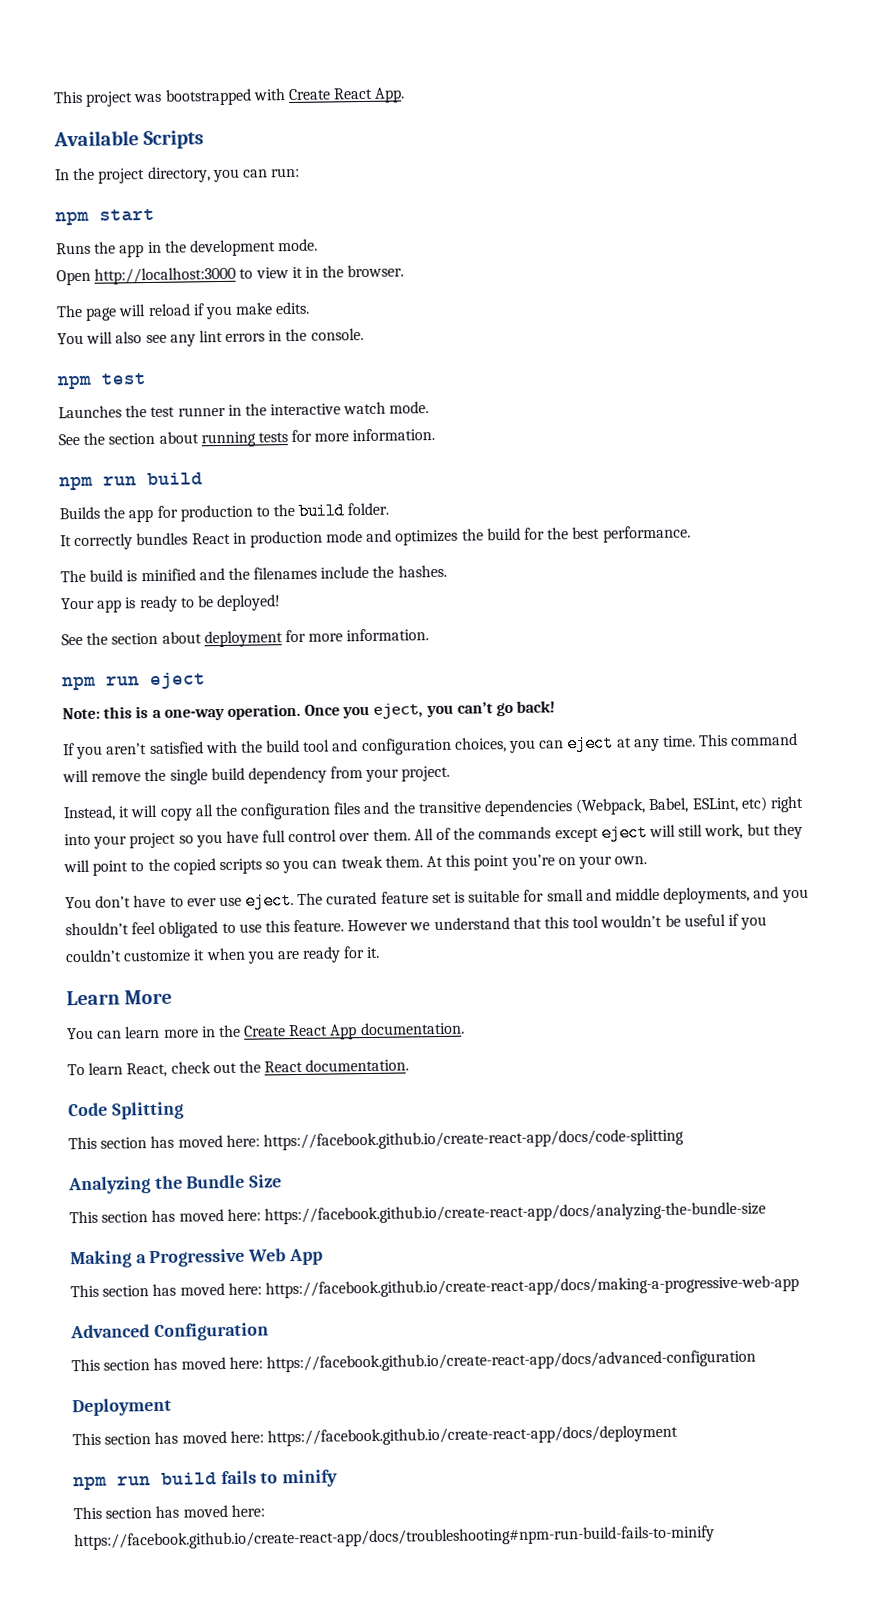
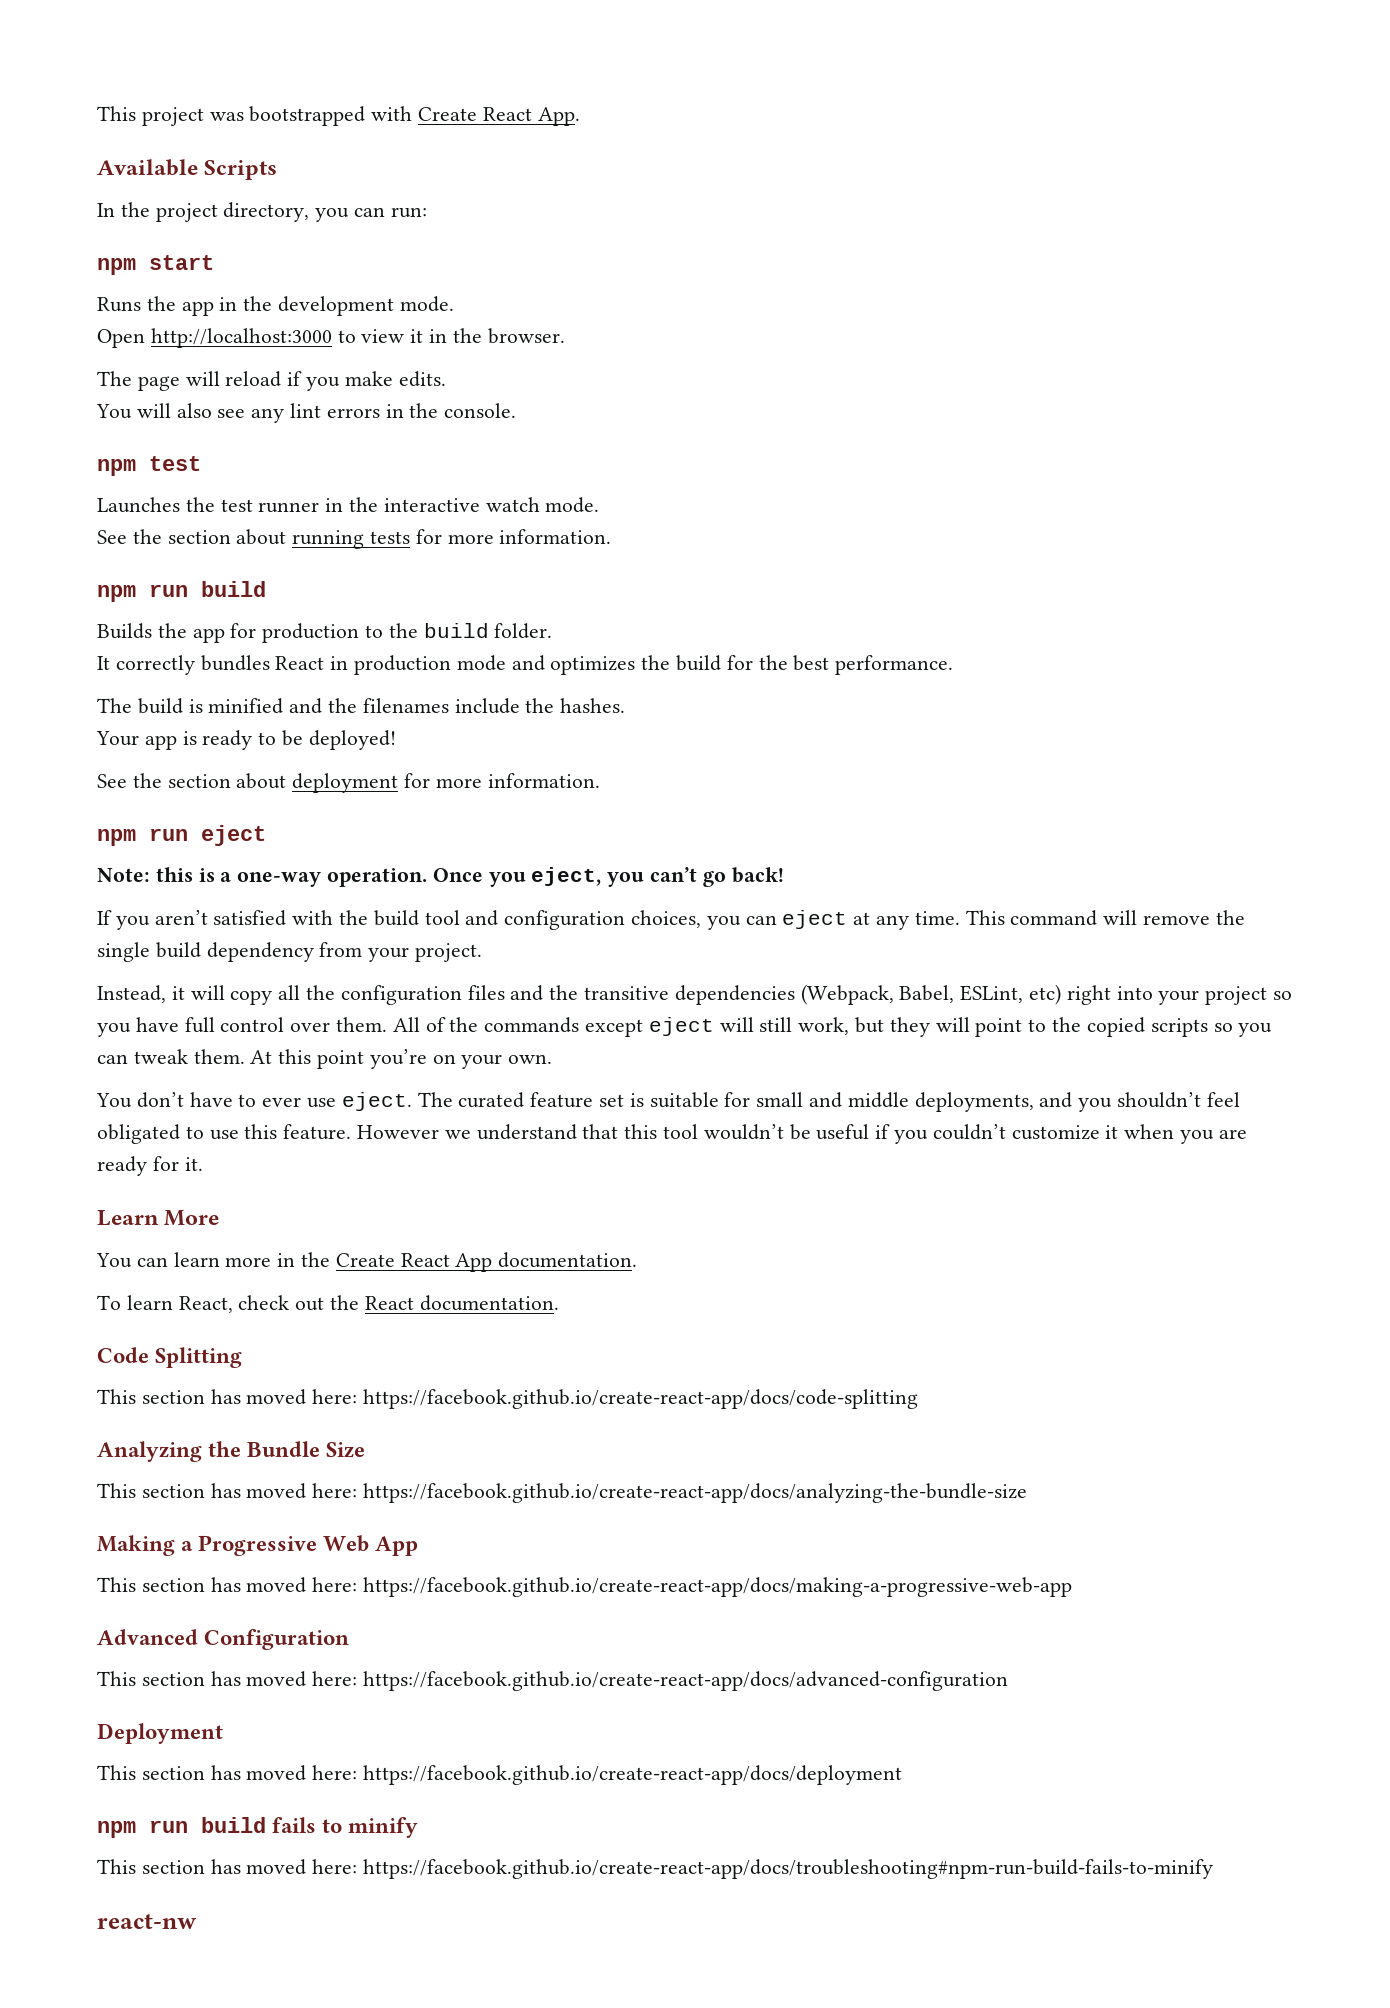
(715, 1538) none -> [97,1914,197,1929] // react-nw

